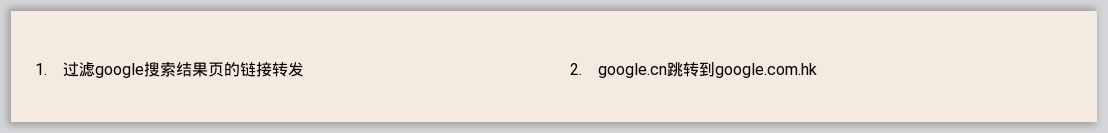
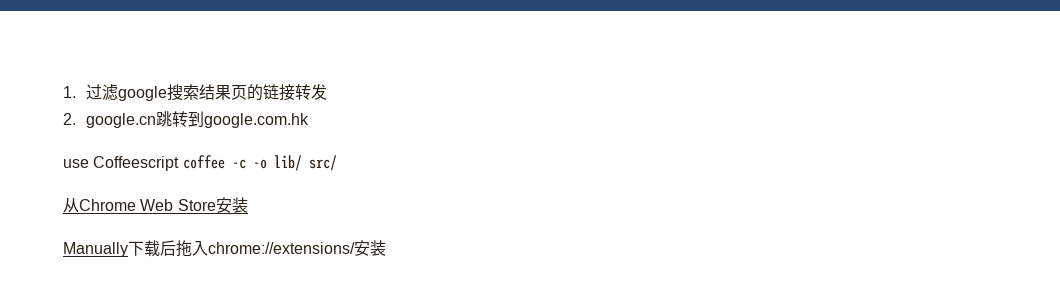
(817, 70) none -> [63,155,337,171] [63,197,248,213] [63,240,386,257] // use Coffeescript coffee -c -o lib/ src/ // 从Chrome Web Store安装 // Manually下载后拖入chrome://extensions/安装

